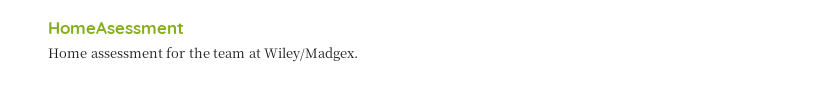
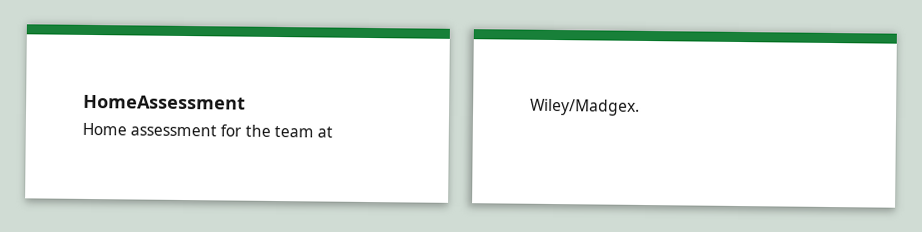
[48,21,184,34] HomeAsessment -> [83,94,246,110] HomeAssessment

